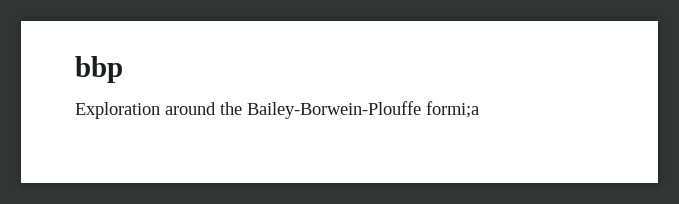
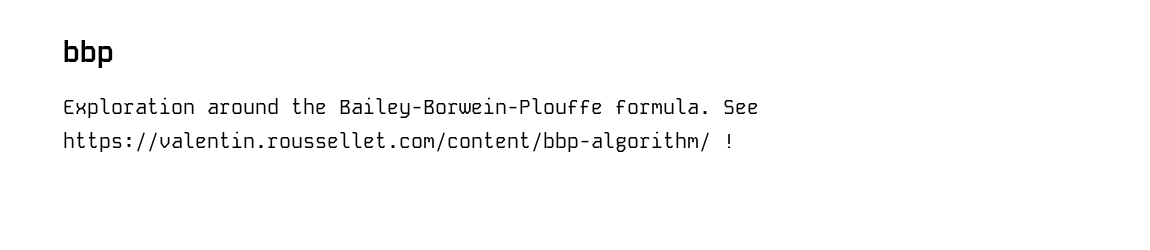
[426,101,479,118] formi;a -> [615,98,759,114] [63,131,735,152] formula. See https://valentin.roussellet.com/content/bbp-algorithm/ !

